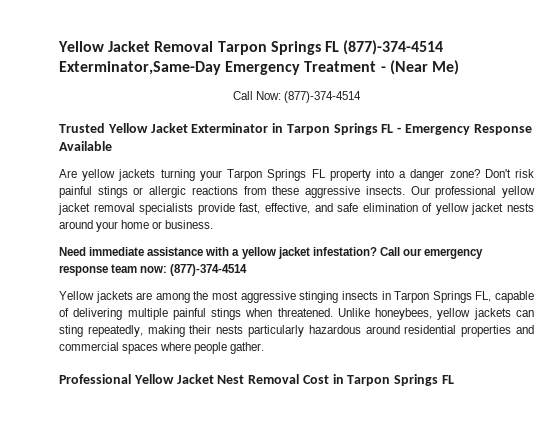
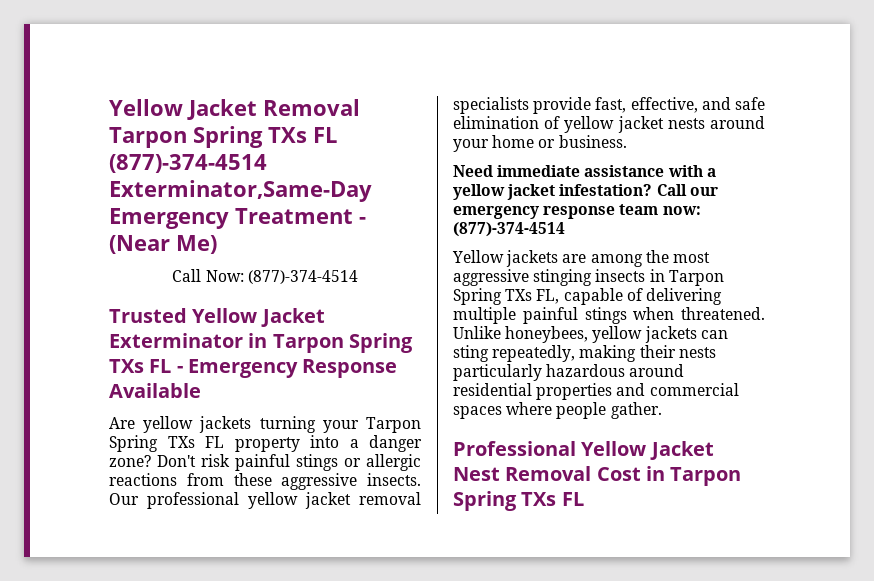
[270,41,321,55] Springs -> [192,126,307,148] Spring TXs
[333,123,378,135] Springs -> [348,333,413,353] [109,359,144,373] Spring TXs
[267,169,307,181] Springs -> [109,435,195,452] Spring TXs
[432,291,472,303] Springs -> [453,288,533,305] Spring TXs
[394,374,439,386] Springs -> [453,491,557,511] Spring TXs

